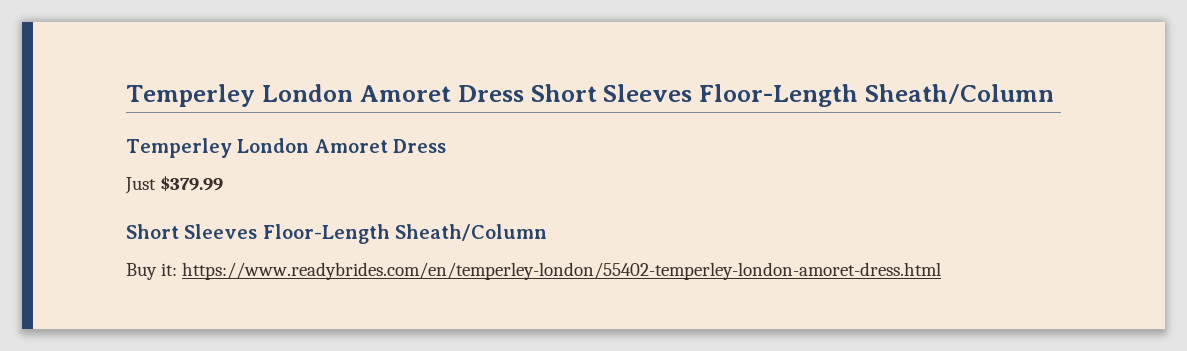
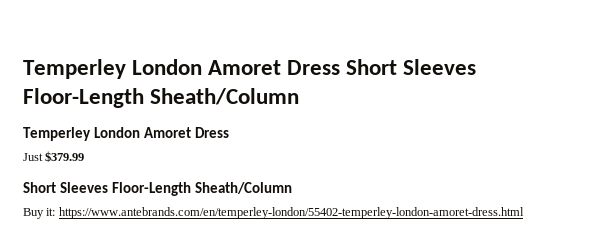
[182,262,942,280] https://www.readybrides.com/en/temperley-london/55402-temperley-london-amoret-dress.html -> [58,207,524,219] https://www.antebrands.com/en/temperley-london/55402-temperley-london-amoret-dress.html

